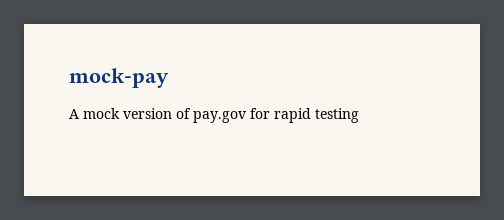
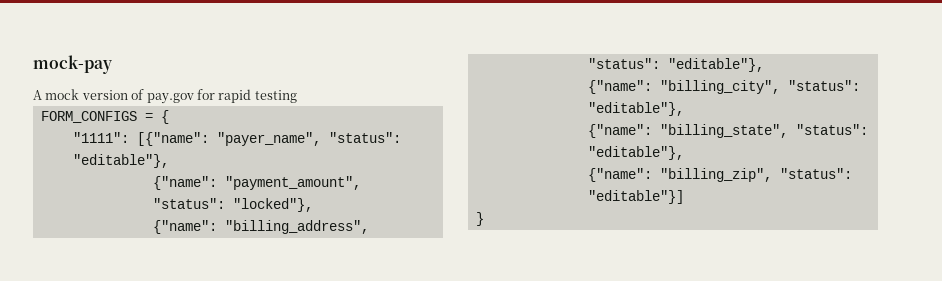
(359, 115) none -> [40,110,169,124] [72,132,401,146] [72,154,169,168] [152,176,361,190] [152,198,313,212] [152,220,369,234] [587,58,764,72] [587,80,860,94] [587,102,684,116] [587,124,868,138] [587,146,684,160] [587,168,852,182] [587,190,684,204] [475,212,484,226] // FORM_CONFIGS = { // "1111": [{"name": "payer_name", "status": "editable"}, // {"name": "payment_amount", "status": "locked"}, // {"name": "billing_address", "status": "editable"}, // {"name": "billing_city", "status": "editable"}, // {"name": "billing_state", "status": "editable"}, // {"name": "billing_zip", "status": "editable"}] // }

